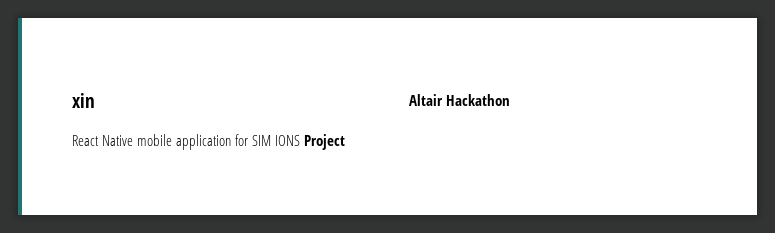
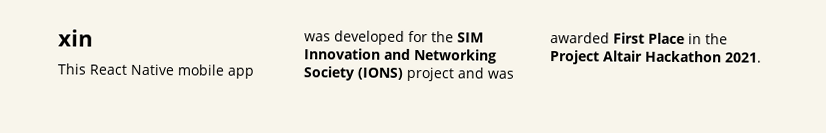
(95, 100) none -> [57,63,87,75] This
[176,134,301,150] application for SIM IONS -> [227,67,254,79] [304,30,484,45] [304,48,497,64] [303,66,514,82] [550,32,728,45] app was developed for the SIM Innovation and Networking Society (IONS) project and was awarded First Place in the
(511, 100) none -> [725,52,762,63] 2021.

